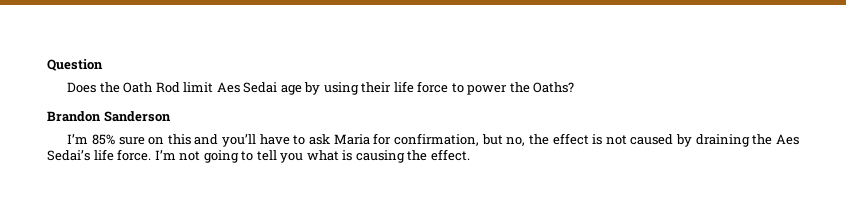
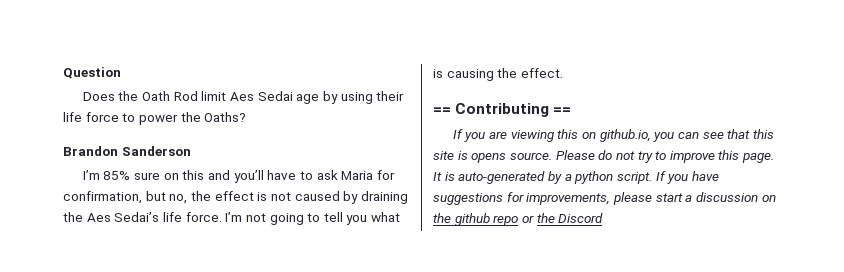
(470, 155) none -> [433,103,572,117] [452,129,774,142] [433,150,775,163] [433,171,719,184] [433,192,776,205] [433,213,604,226] // == Contributing == // If you are viewing this on github.io, you can see that this site is opens source. Please do not try to improve this page. It is auto-generated by a python script. If you have suggestions for improvements, please start a discussion on the github repo or the Discord

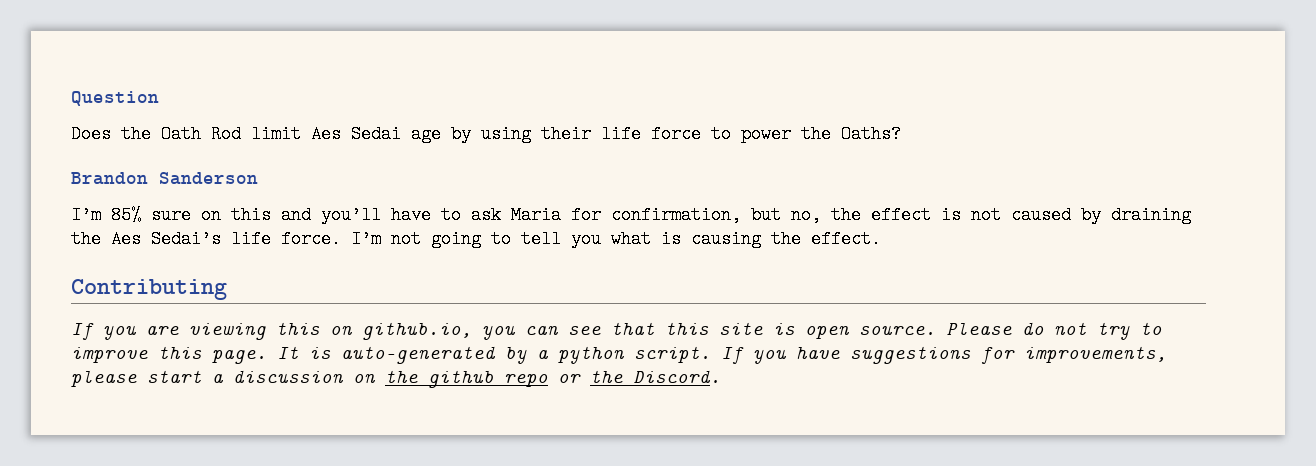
[433,107,451,114] == -> (881, 239) none
[553,107,572,114] == -> (227, 289) none
[471,153,507,163] opens -> [805,326,850,339] open
[558,213,604,223] Discord -> [633,370,721,383] Discord.

